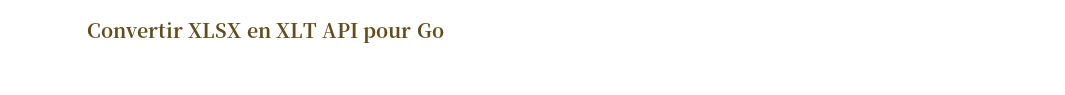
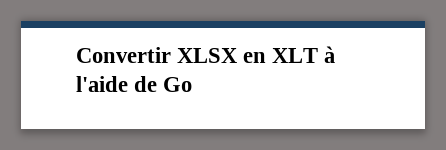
[322,23,412,43] API pour -> [324,46,336,63] [76,76,158,92] à l'aide de

